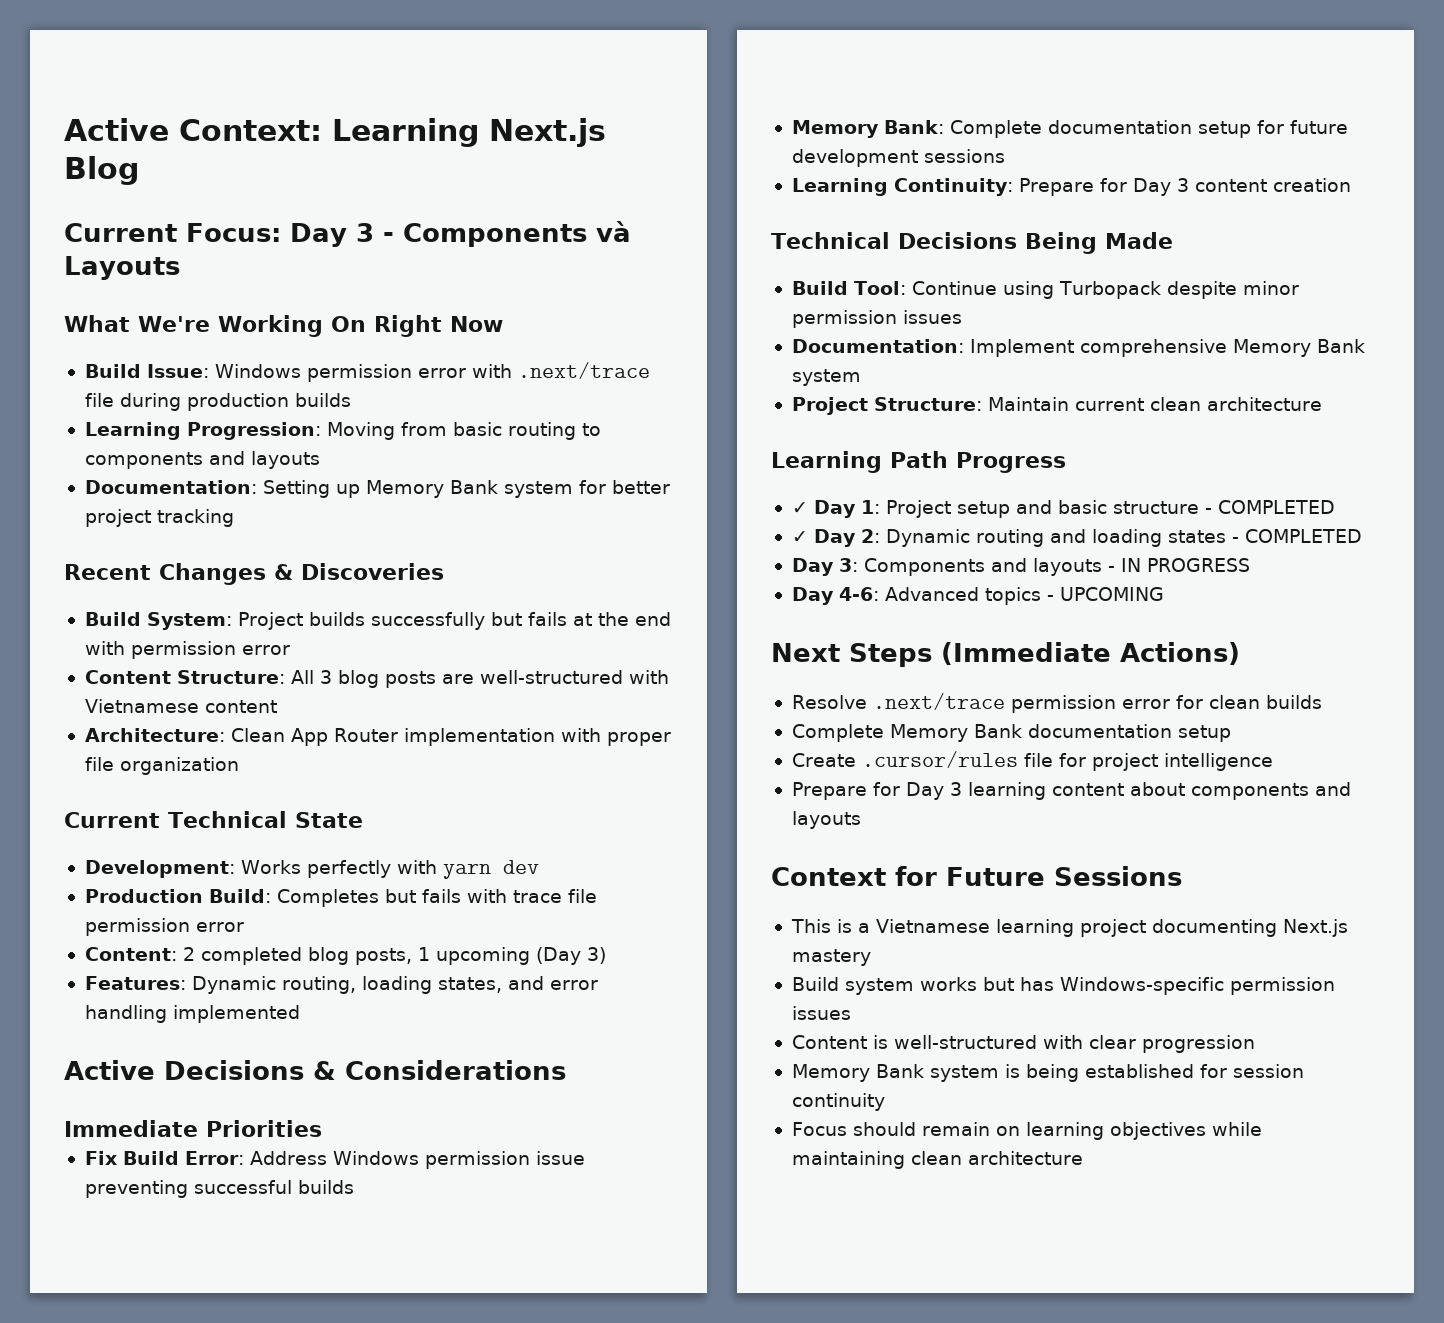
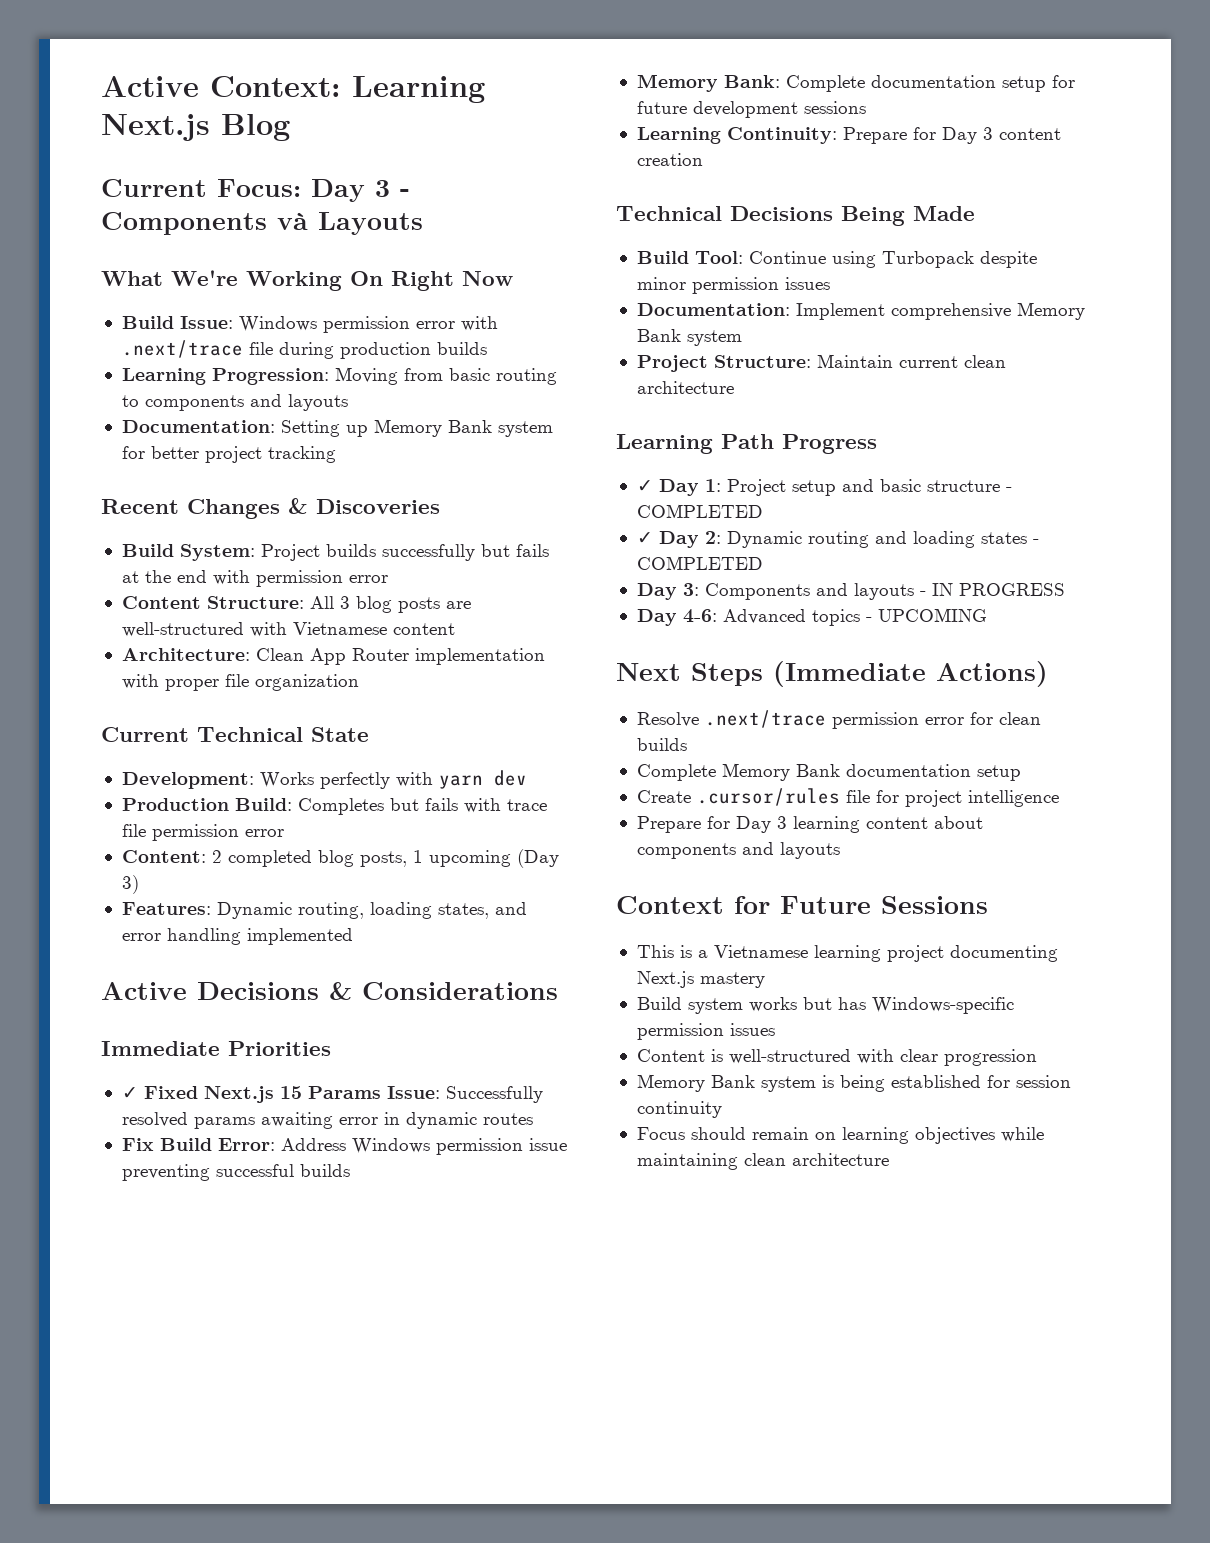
(322, 1128) none -> [121,1086,543,1103] [121,1112,533,1129] // ✓ Fixed Next.js 15 Params Issue: Successfully resolved params awaiting error in dynamic routes

